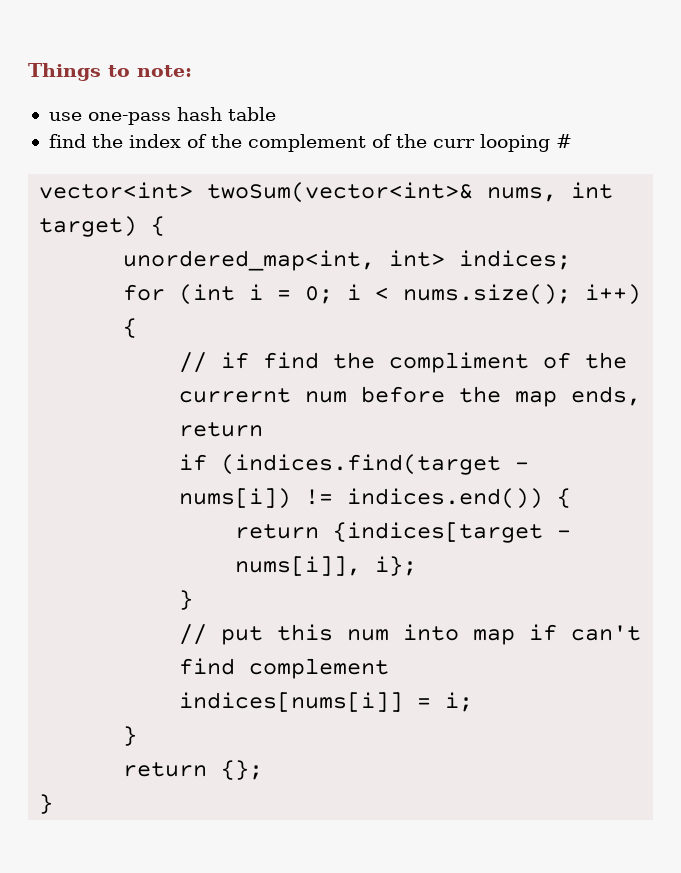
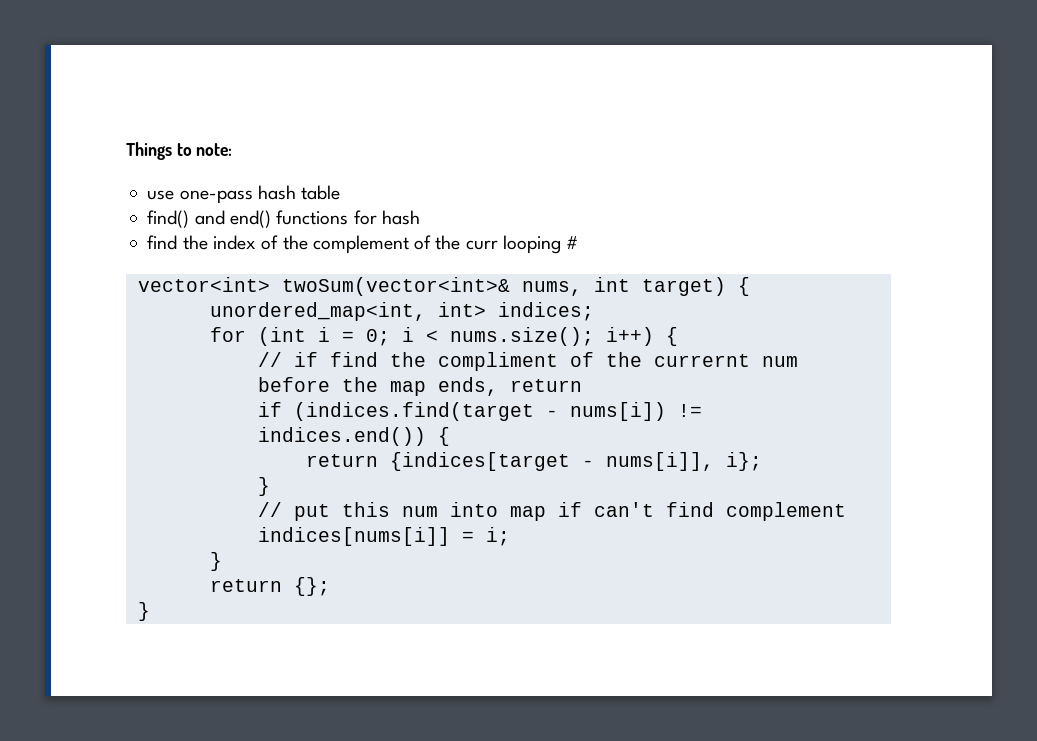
(276, 114) none -> [147,210,420,228] // find() and end() functions for hash

